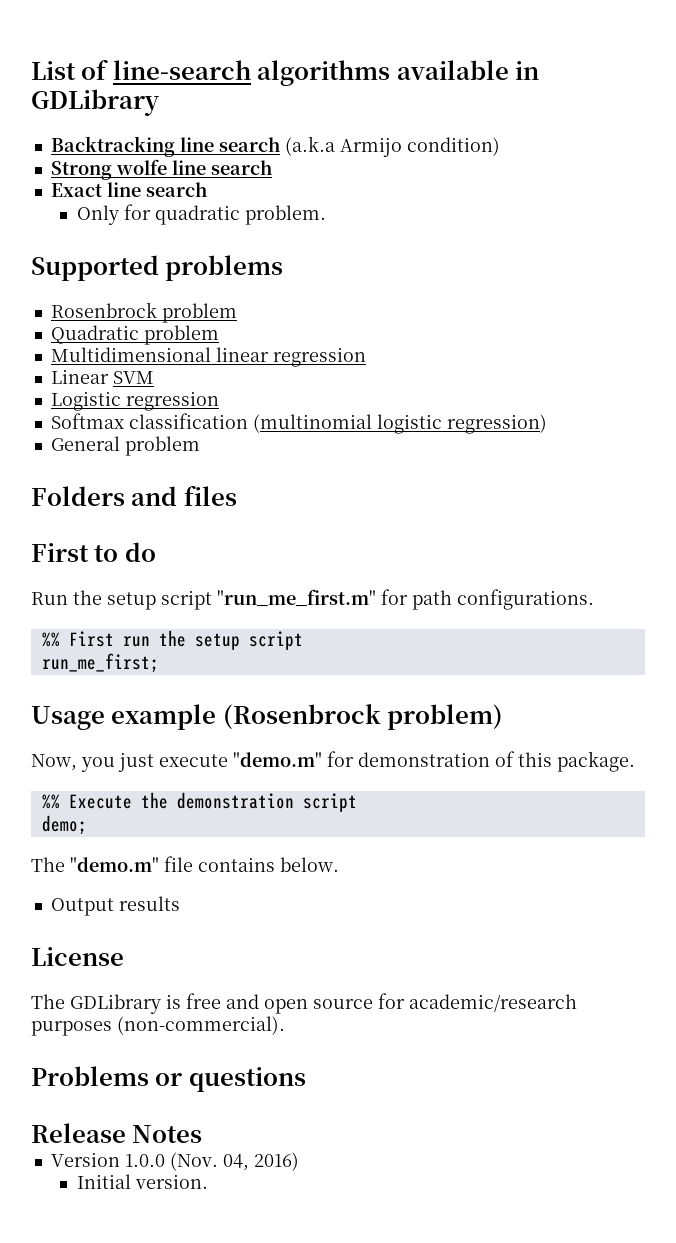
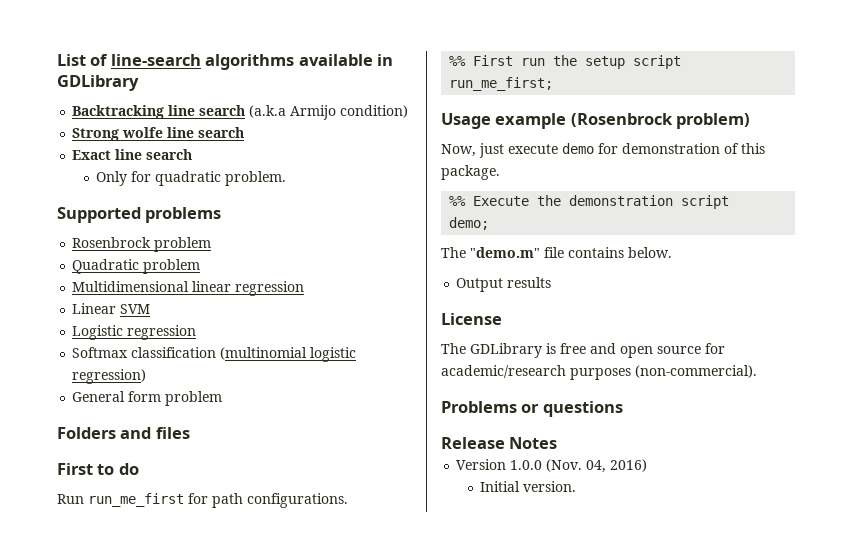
(120, 443) none -> [128,391,162,402] form
[73,589,376,610] the setup script "run_me_first.m" -> [88,493,184,507] run_me_first
[81,757,115,772] you -> (476, 150) none
[233,752,322,767] "demo.m" -> [562,143,594,154] demo

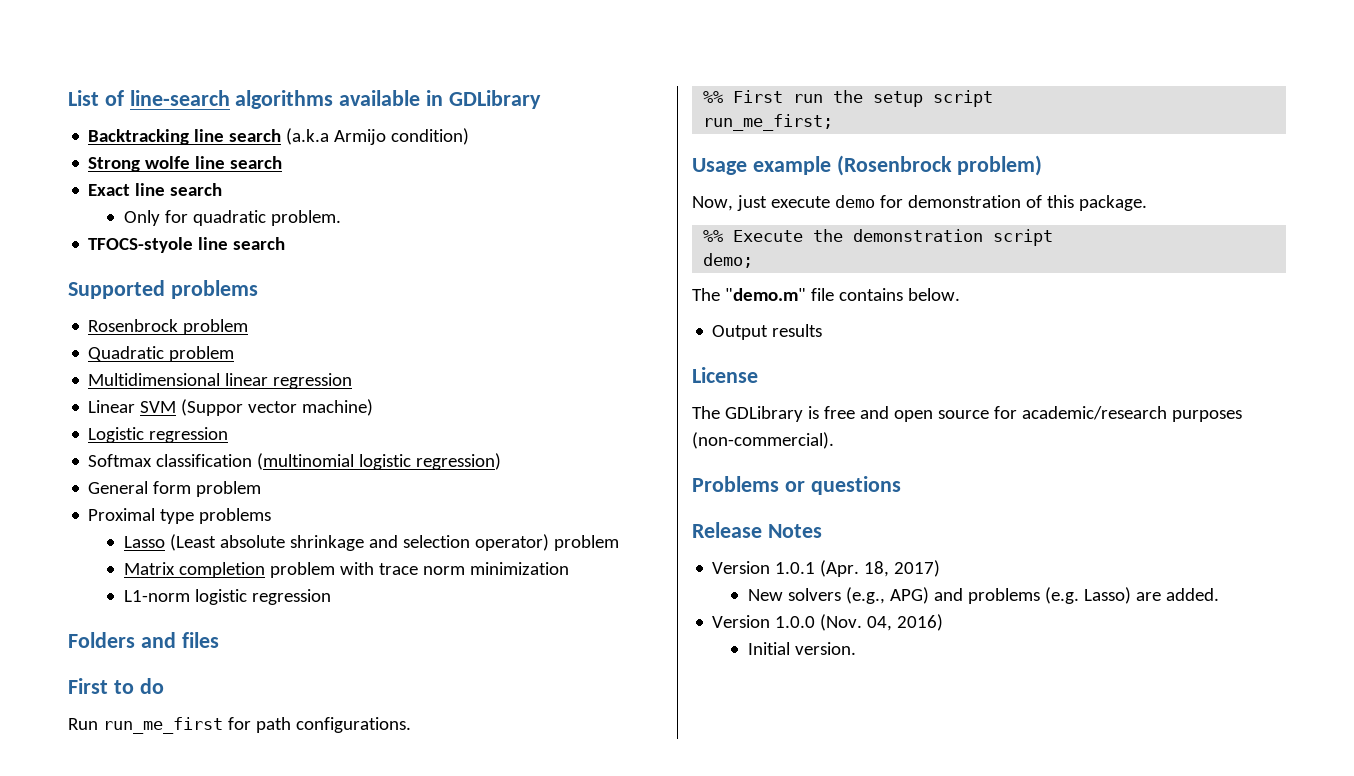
(287, 178) none -> [88,237,286,253] // TFOCS-styole line search
(151, 309) none -> [181,399,374,416] (Suppor vector machine)
(223, 398) none -> [88,508,272,524] [123,534,619,551] [123,562,569,578] [123,589,331,605] // Proximal type problems // Lasso (Least absolute shrinkage and selection operator) problem // Matrix completion problem with trace norm minimization // L1-norm logistic regression
(558, 443) none -> [712,560,941,577] [747,587,1219,604] // Version 1.0.1 (Apr. 18, 2017) // New solvers (e.g., APG) and problems (e.g. Lasso) are added.

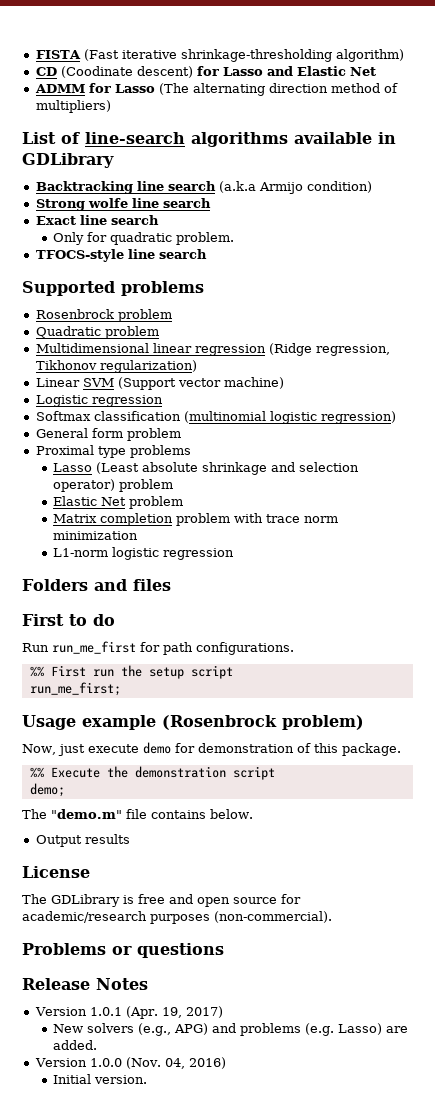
(68, 98) none -> [35,49,404,62] [35,66,376,78] [34,83,398,96] [35,100,111,113] FISTA (Fast iterative shrinkage-thresholding algorithm) // CD (Coodinate descent) for Lasso and Elastic Net // ADMM for Lasso (The alternating direction method of multipliers) //
[88,237,194,253] TFOCS-styole -> [35,249,124,262] TFOCS-style
(353, 381) none -> [268,343,390,356] [35,360,197,373] (Ridge regression, Tikhonov regularization)
[181,399,244,416] (Suppor -> [117,377,176,390] (Support
(619, 543) none -> [53,496,184,509] // Elastic Net problem
[864,561,890,577] 18, -> [161,1007,182,1018] 19,

